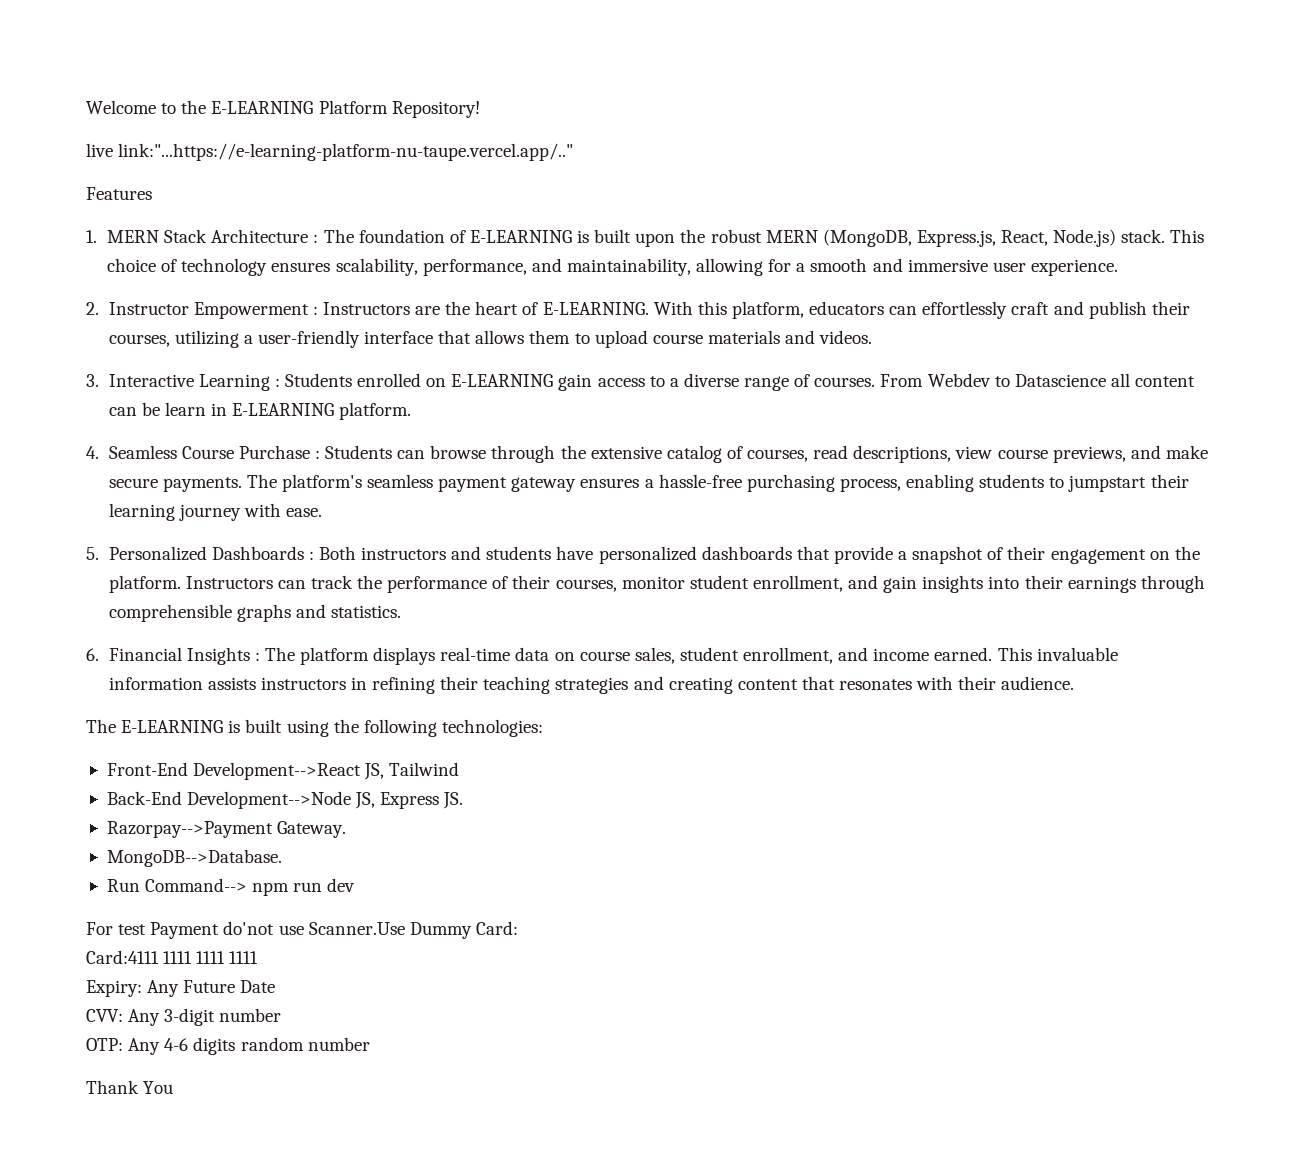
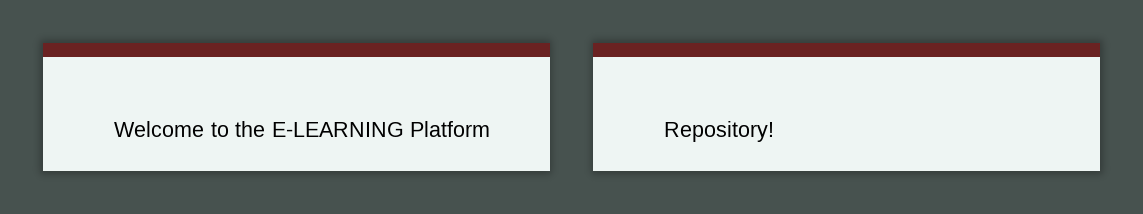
[86,143,574,161] [86,187,152,200] [86,229,1205,247] [107,258,1118,276] [86,301,1190,319] [108,330,873,348] [86,373,1196,391] [108,402,412,420] [86,445,1208,463] [108,474,1189,492] [108,503,322,521] [86,546,1200,564] [108,575,1205,593] [108,604,401,622] [86,647,1118,665] [108,676,1075,694] [86,719,543,737] [106,762,460,780] [106,791,464,809] [106,821,347,838] [106,849,282,867] [106,878,356,896] [86,921,518,939] [86,950,259,964] [86,980,276,997] [86,1008,282,1026] [86,1037,370,1055] [86,1080,174,1094] // live link:"...https://e-learning-platform-nu-taupe.vercel.app/.." // Features // 1. MERN Stack Architecture : The foundation of E-LEARNING is built upon the robust MERN (MongoDB, Express.js, React, Node.js) stack. This choice of technology ensures scalability, performance, and maintainability, allowing for a smooth and immersive user experience. // 2. Instructor Empowerment : Instructors are the heart of E-LEARNING. With this platform, educators can effortlessly craft and publish their courses, utilizing a user-friendly interface that allows them to upload course materials and videos. // 3. Interactive Learning : Students enrolled on E-LEARNING gain access to a diverse range of courses. From Webdev to Datascience all content can be learn in E-LEARNING platform. // 4. Seamless Course Purchase : Students can browse through the extensive catalog of courses, read descriptions, view course previews, and make secure payments. The platform's seamless payment gateway ensures a hassle-free purchasing process, enabling students to jumpstart their learning journey with ease. // 5. Personalized Dashboards : Both instructors and students have personalized dashboards that provide a snapshot of their engagement on the platform. Instructors can track the performance of their courses, monitor student enrollment, and gain insights into their earnings through comprehensible graphs and statistics. // 6. Financial Insights : The platform displays real-time data on course sales, student enrollment, and income earned. This invaluable information assists instructors in refining their teaching strategies and creating content that resonates with their audience. // The E-LEARNING is built using the following technologies: // Front-End Development-->React JS, Tailwind // Back-End Development-->Node JS, Express JS. // Razorpay-->Payment Gateway. // MongoDB-->Database. // Run Command--> npm run dev // For test Payment do'not use Scanner.Use Dummy Card: // Card:4111 1111 1111 1111 // Expiry: Any Future Date // CVV: Any 3-digit number // OTP: Any 4-6 digits random number // Thank You -> (774, 131) none

